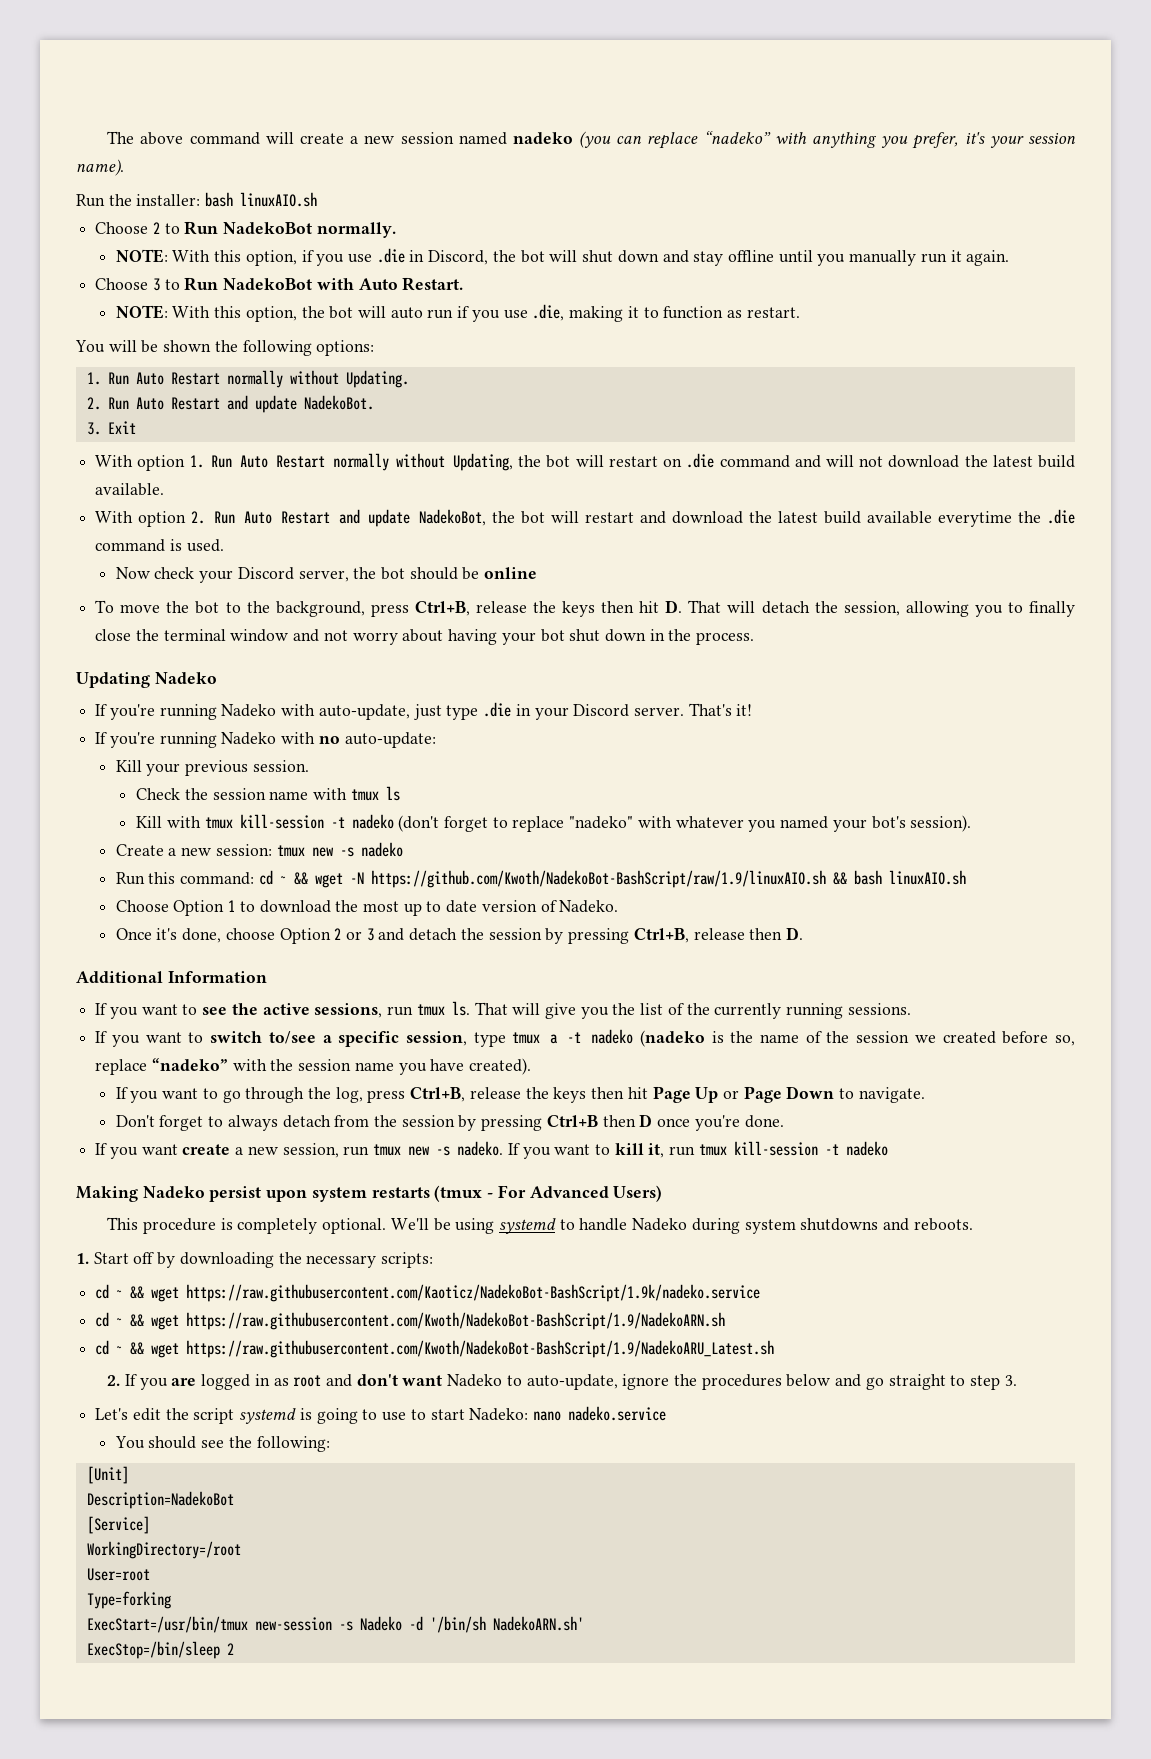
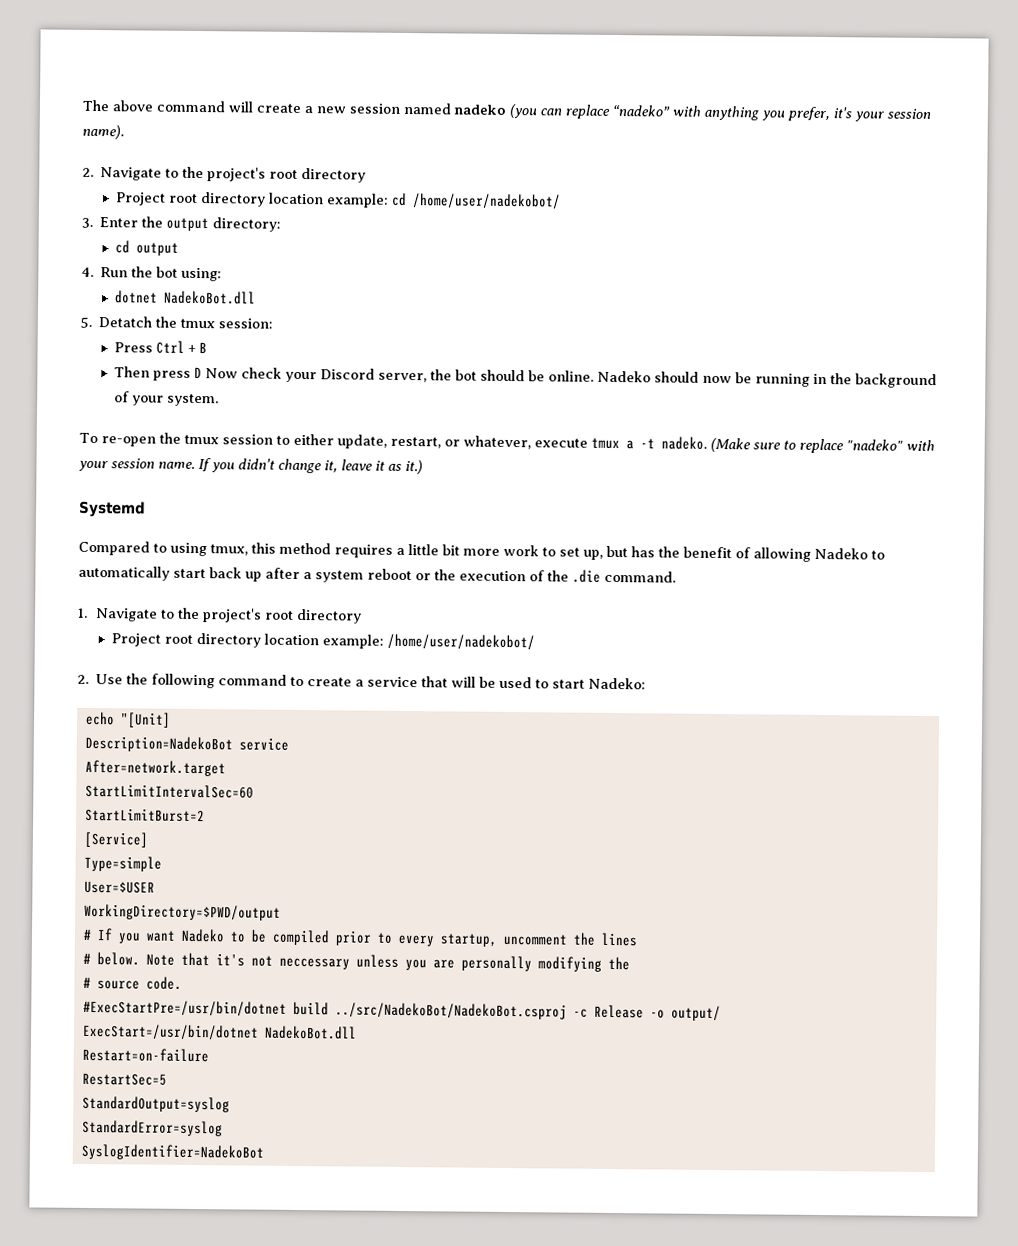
[76,192,318,207] [95,221,396,238] [115,248,1010,266] [95,277,464,291] [115,304,800,322] [75,340,375,356] [86,370,409,388] [86,395,374,413] [86,421,136,435] [95,453,1075,471] [95,483,165,496] [95,509,1076,527] [95,539,224,552] Run the installer: bash linuxAIO.sh // Choose 2 to Run NadekoBot normally. // NOTE: With this option, if you use .die in Discord, the bot will shut down and stay offline until you manually run it again. // Choose 3 to Run NadekoBot with Auto Restart. // NOTE: With this option, the bot will auto run if you use .die, making it to function as restart. // You will be shown the following options: // 1. Run Auto Restart normally without Updating. // 2. Run Auto Restart and update NadekoBot. // 3. Exit // With option 1. Run Auto Restart normally without Updating, the bot will restart on .die command and will not download the latest build available. // With option 2. Run Auto Restart and update NadekoBot, the bot will restart and download the latest build available everytime the .die command is used. // -> [82,166,367,183] [114,192,561,210] [81,216,282,232] [114,240,179,256] [81,266,223,282] [114,290,256,305] [80,316,274,329] [113,340,207,354] [113,366,202,381] 2. Navigate to the project's root directory // Project root directory location example: cd /home/user/nadekobot/ // 3. Enter the output directory: // cd output // 4. Run the bot using: // dotnet NadekoBot.dll // 5. Detatch the tmux session: // Press Ctrl + B // Then press D
[484,567,538,579] [95,600,1076,617] [95,629,755,645] [76,672,217,688] [95,702,753,720] [95,732,436,748] [115,760,309,776] [136,786,400,801] [136,814,972,832] [115,842,403,857] [115,870,966,888] [115,900,619,916] [115,927,803,944] [76,971,267,983] [95,1001,911,1019] [95,1029,1075,1047] [95,1058,532,1075] [115,1086,925,1103] [115,1114,784,1131] [95,1141,888,1159] [76,1185,663,1202] [107,1217,973,1234] [76,1252,434,1268] [95,1284,761,1302] [95,1312,726,1330] [95,1340,775,1358] [107,1374,1017,1390] [95,1406,666,1424] [114,1436,330,1452] [86,1466,129,1484] [86,1491,234,1509] [86,1516,150,1534] [86,1541,241,1559] [86,1568,150,1581] [86,1591,171,1609] [86,1616,584,1633] [86,1641,234,1659] online // To move the bot to the background, press Ctrl+B, release the keys then hit D. That will detach the session, allowing you to finally close the terminal window and not worry about having your bot shut down in the process. // Updating Nadeko // If you're running Nadeko with auto-update, just type .die in your Discord server. That's it! // If you're running Nadeko with no auto-update: // Kill your previous session. // Check the session name with tmux ls // Kill with tmux kill-session -t nadeko (don't forget to replace "nadeko" with whatever you named your bot's session). // Create a new session: tmux new -s nadeko // Run this command: cd ~ && wget -N https://github.com/Kwoth/NadekoBot-BashScript/raw/1.9/linuxAIO.sh && bash linuxAIO.sh // Choose Option 1 to download the most up to date version of Nadeko. // Once it's done, choose Option 2 or 3 and detach the session by pressing Ctrl+B, release then D. // Additional Information // If you want to see the active sessions, run tmux ls. That will give you the list of the currently running sessions. // If you want to switch to/see a specific session, type tmux a -t nadeko (nadeko is the name of the session we created before so, replace “nadeko” with the session name you have created). // If you want to go through the log, press Ctrl+B, release the keys then hit Page Up or Page Down to navigate. // Don't forget to always detach from the session by pressing Ctrl+B then D once you're done. // If you want create a new session, run tmux new -s nadeko. If you want to kill it, run tmux kill-session -t nadeko // Making Nadeko persist upon system restarts (tmux - For Advanced Users) // This procedure is completely optional. We'll be using systemd to handle Nadeko during system shutdowns and reboots. // 1. Start off by downloading the necessary scripts: // cd ~ && wget https://raw.githubusercontent.com/Kaoticz/NadekoBot-BashScript/1.9k/nadeko.service // cd ~ && wget https://raw.githubusercontent.com/Kwoth/NadekoBot-BashScript/1.9/NadekoARN.sh // cd ~ && wget https://raw.githubusercontent.com/Kwoth/NadekoBot-BashScript/1.9/NadekoARU_Latest.sh // 2. If you are logged in as root and don't want Nadeko to auto-update, ignore the procedures below and go straight to step 3. // Let's edit the script systemd is going to use to start Nadeko: nano nadeko.service // You should see the following: // [Unit] // Description=NadekoBot // [Service] // WorkingDirectory=/root // User=root // Type=forking // ExecStart=/usr/bin/tmux new-session -s Nadeko -d '/bin/sh NadekoARN.sh' // ExecStop=/bin/sleep 2 -> [547,370,937,389] [113,391,219,407] [79,432,935,454] [79,458,423,475] [78,500,146,518] [78,540,885,562] [78,565,676,583] [78,607,362,624] [110,632,535,651] [77,673,647,690] [85,711,171,728] [84,735,289,753] [84,759,226,777] [84,783,254,799] [84,807,205,823] [83,831,148,848] [83,855,162,872] [83,880,155,894] [83,903,281,921] [82,928,638,947] [82,952,630,972] [82,976,182,990] [82,999,721,1022] [81,1023,357,1041] [81,1047,209,1063] [81,1072,167,1086] [81,1095,230,1113] [81,1119,223,1137] [80,1143,264,1161] online. Nadeko should now be running in the background of your system. // To re-open the tmux session to either update, restart, or whatever, execute tmux a -t nadeko. (Make sure to replace "nadeko" with your session name. If you didn't change it, leave it as it.) // Systemd // Compared to using tmux, this method requires a little bit more work to set up, but has the benefit of allowing Nadeko to automatically start back up after a system reboot or the execution of the .die command. // 1. Navigate to the project's root directory // Project root directory location example: /home/user/nadekobot/ // 2. Use the following command to create a service that will be used to start Nadeko: // echo "[Unit] // Description=NadekoBot service // After=network.target // StartLimitIntervalSec=60 // StartLimitBurst=2 // [Service] // Type=simple // User=$USER // WorkingDirectory=$PWD/output // # If you want Nadeko to be compiled prior to every startup, uncomment the lines // # below. Note that it's not neccessary unless you are personally modifying the // # source code. // #ExecStartPre=/usr/bin/dotnet build ../src/NadekoBot/NadekoBot.csproj -c Release -o output/ // ExecStart=/usr/bin/dotnet NadekoBot.dll // Restart=on-failure // RestartSec=5 // StandardOutput=syslog // StandardError=syslog // SyslogIdentifier=NadekoBot

